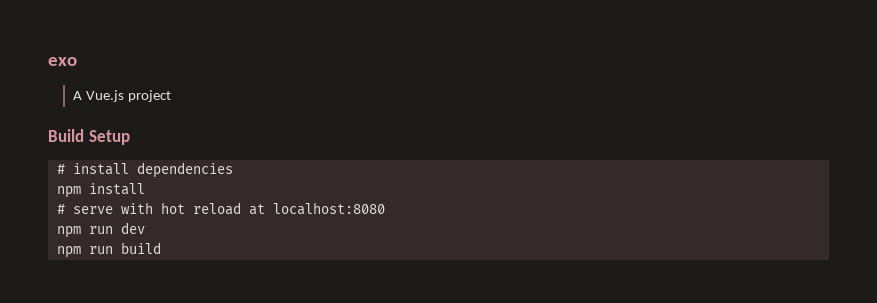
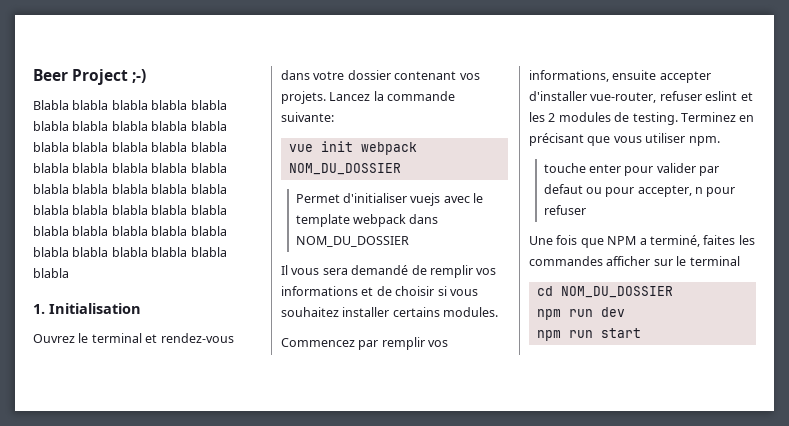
[48,57,77,66] [73,90,172,102] [48,129,130,145] [56,162,233,178] [56,183,145,198] [56,202,385,215] exo // A Vue.js project // Build Setup // # install dependencies // npm install // # serve with hot reload at localhost:8080 -> [33,69,147,85] [33,100,227,110] [33,121,227,131] [33,142,227,152] [33,163,227,173] [33,184,227,194] [33,205,227,215] [33,226,227,236] [33,247,227,257] [33,268,69,278] [33,303,141,314] [33,333,234,343] [281,70,480,80] [281,91,456,104] [281,112,334,122] [288,141,417,155] [288,163,401,175] [295,193,484,206] [295,214,439,227] [295,236,409,247] [281,265,497,278] [281,286,478,296] [281,307,499,317] [281,337,449,350] [529,70,711,83] [529,91,753,103] [529,112,755,125] [529,133,720,146] [543,163,720,176] [543,184,736,197] [543,205,586,215] [529,235,755,248] [529,256,740,266] [536,286,673,298] Beer Project ;-) // Blabla blabla blabla blabla blabla blabla blabla blabla blabla blabla blabla blabla blabla blabla blabla blabla blabla blabla blabla blabla blabla blabla blabla blabla blabla blabla blabla blabla blabla blabla blabla blabla blabla blabla blabla blabla blabla blabla blabla blabla blabla // 1. Initialisation // Ouvrez le terminal et rendez-vous dans votre dossier contenant vos projets. Lancez la commande suivante: // vue init webpack NOM_DU_DOSSIER // Permet d'initialiser vuejs avec le template webpack dans NOM_DU_DOSSIER // Il vous sera demandé de remplir vos informations et de choisir si vous souhaitez installer certains modules. // Commencez par remplir vos informations, ensuite accepter d'installer vue-router, refuser eslint et les 2 modules de testing. Terminez en précisant que vous utiliser npm. // touche enter pour valider par defaut ou pour accepter, n pour refuser // Une fois que NPM a terminé, faites les commandes afficher sur le terminal // cd NOM_DU_DOSSIER
[120,242,161,254] build -> [600,328,641,338] start

